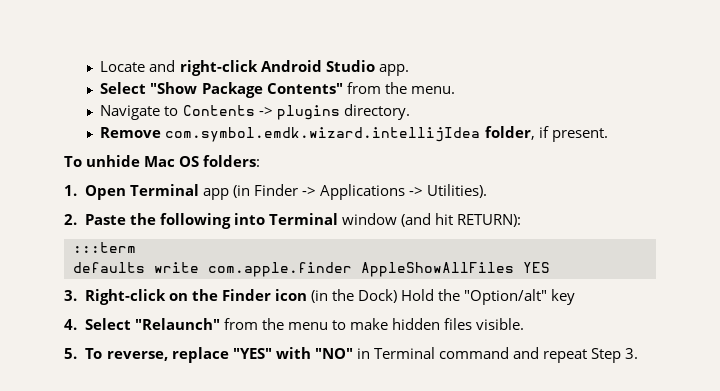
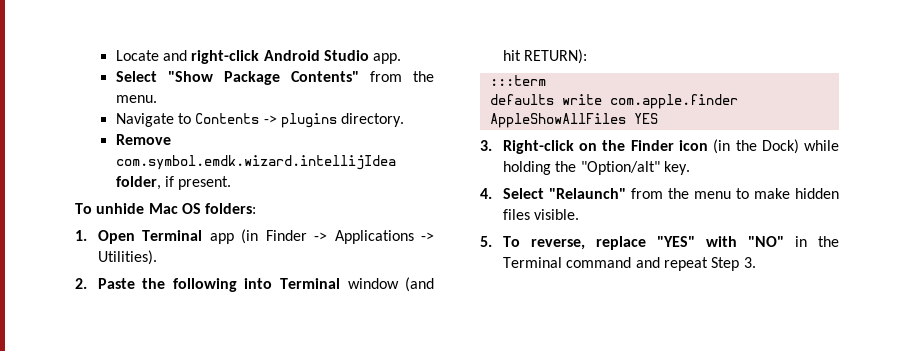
[400,289,434,301] Hold -> [804,140,839,151] [502,161,551,175] while holding
[551,289,576,305] key -> [663,161,690,175] key.
(370, 353) none -> [818,236,839,247] the

